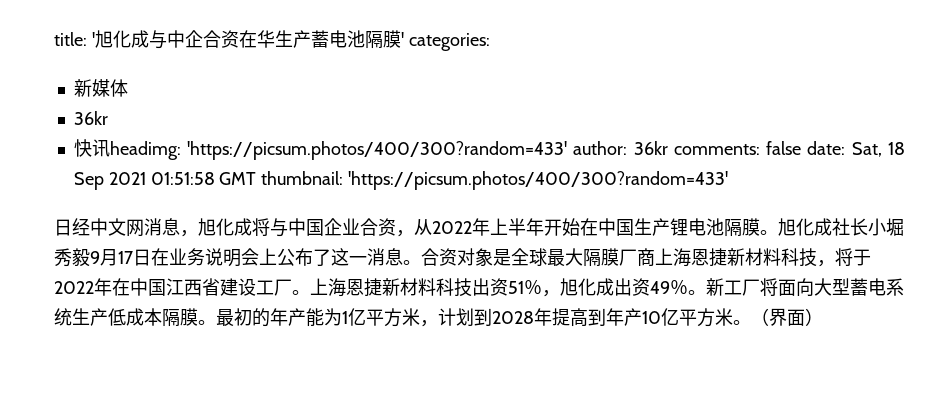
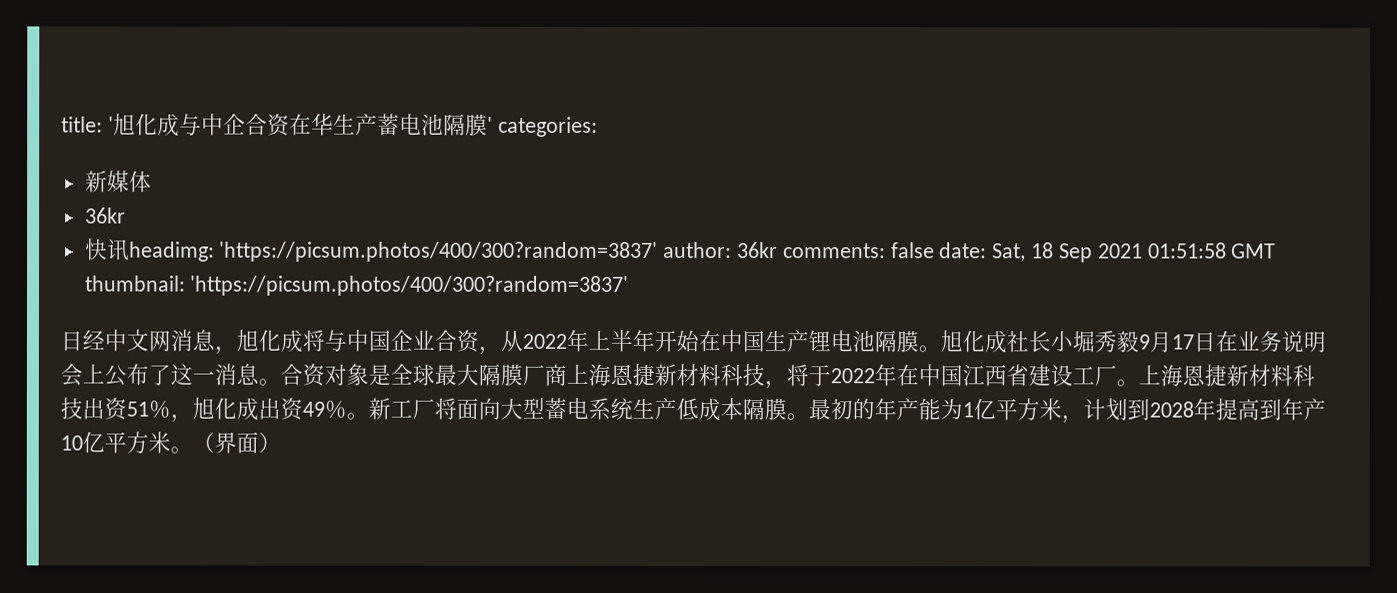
[187,141,568,160] 'https://picsum.photos/400/300?random=433' -> [219,241,659,262] 'https://picsum.photos/400/300?random=3837'
[348,171,729,190] 'https://picsum.photos/400/300?random=433' -> [190,275,630,296] 'https://picsum.photos/400/300?random=3837'

